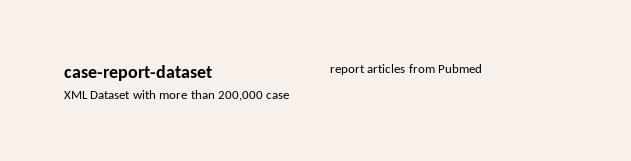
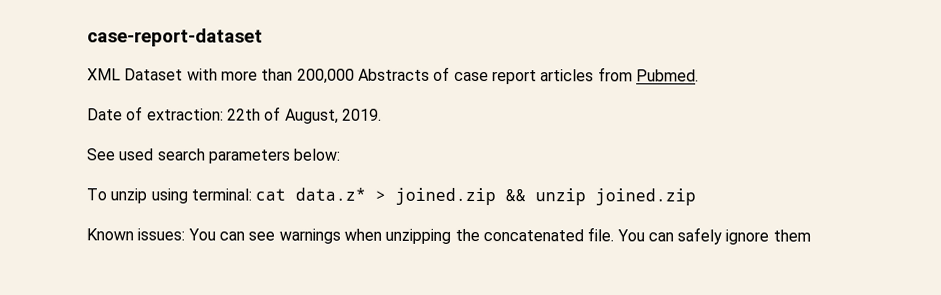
(263, 96) none -> [357,66,451,81] Abstracts of
[438,64,483,73] Pubmed -> [635,69,699,82] [87,106,382,124] [86,148,341,164] [86,187,697,206] [86,227,811,245] Pubmed. // Date of extraction: 22th of August, 2019. // See used search parameters below: // To unzip using terminal: cat data.z* > joined.zip && unzip joined.zip // Known issues: You can see warnings when unzipping the concatenated file. You can safely ignore them

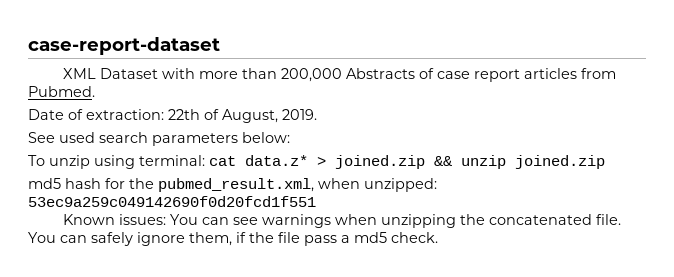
(697, 197) none -> [28,178,437,192] [28,196,316,207] // md5 hash for the pubmed_result.xml, when unzipped: 53ec9a259c049142690f0d20fcd1f551
[772,229,811,242] them -> [189,232,438,246] them, if the file pass a md5 check.

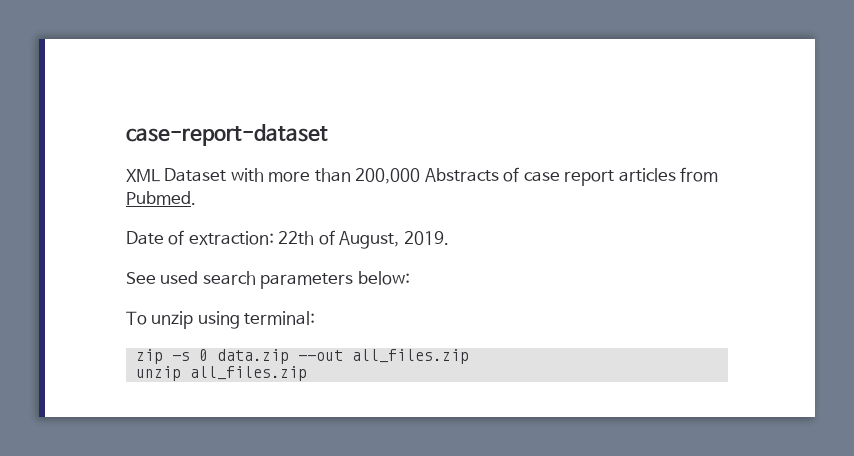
[209,155,605,169] [28,178,437,192] [28,196,316,207] [63,214,622,228] [28,232,438,246] cat data.z* > joined.zip && unzip joined.zip // md5 hash for the pubmed_result.xml, when unzipped: 53ec9a259c049142690f0d20fcd1f551 // Known issues: You can see warnings when unzipping the concatenated file. You can safely ignore them, if the file pass a md5 check. -> [135,349,469,364] [135,366,307,381] // zip -s 0 data.zip --out all_files.zip // unzip all_files.zip

